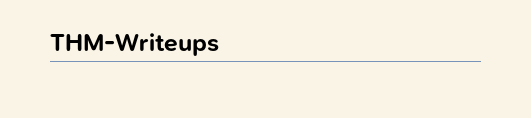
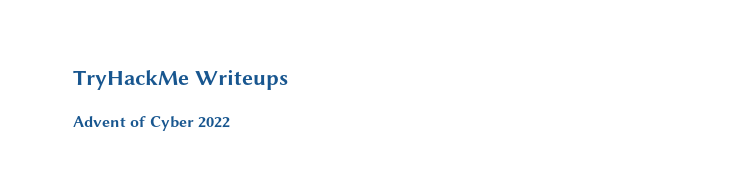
[50,33,219,56] THM-Writeups -> [73,69,288,90] [73,116,230,131] TryHackMe Writeups // Advent of Cyber 2022

